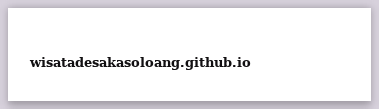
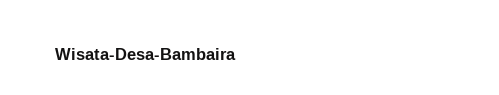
[29,57,251,70] wisatadesakasoloang.github.io -> [55,48,236,60] Wisata-Desa-Bambaira

